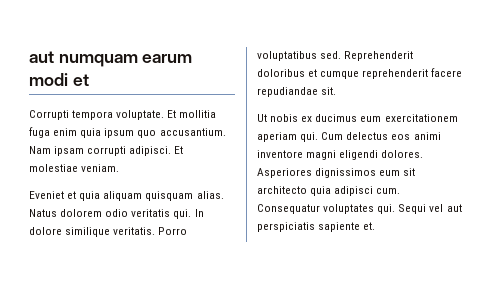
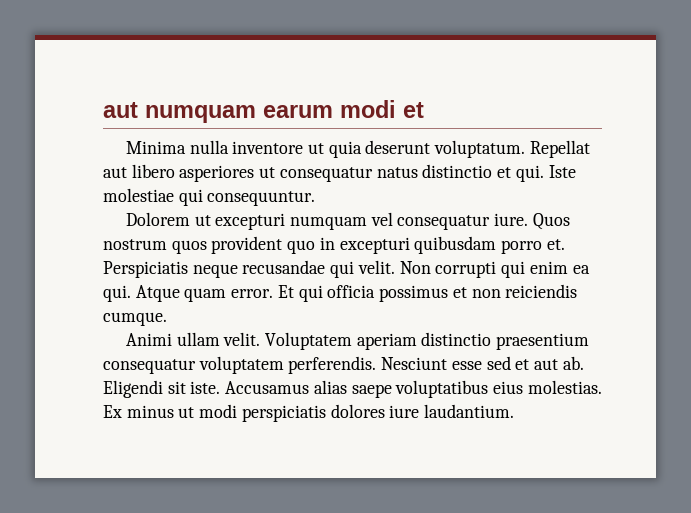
[29,110,217,120] [29,127,226,138] [29,146,184,156] [29,164,120,172] [29,191,224,201] [29,209,204,219] [29,227,188,237] [257,51,414,61] [257,68,463,79] [257,87,337,97] [257,114,458,122] [257,132,441,142] [257,150,424,160] [257,168,416,178] [257,186,401,196] [257,204,462,214] [257,222,376,232] Corrupti tempora voluptate. Et mollitia fuga enim quia ipsum quo accusantium. Nam ipsam corrupti adipisci. Et molestiae veniam. // Eveniet et quia aliquam quisquam alias. Natus dolorem odio veritatis qui. In dolore similique veritatis. Porro voluptatibus sed. Reprehenderit doloribus et cumque reprehenderit facere repudiandae sit. // Ut nobis ex ducimus eum exercitationem aperiam qui. Cum delectus eos animi inventore magni eligendi dolores. Asperiores dignissimos eum sit architecto quia adipisci cum. Consequatur voluptates qui. Sequi vel aut perspiciatis sapiente et. -> [125,140,590,158] [103,164,576,182] [103,188,316,206] [125,212,570,230] [103,236,565,254] [103,260,590,278] [103,284,578,302] [103,312,167,326] [125,332,590,350] [103,356,584,374] [103,380,602,398] [103,404,515,422] Minima nulla inventore ut quia deserunt voluptatum. Repellat aut libero asperiores ut consequatur natus distinctio et qui. Iste molestiae qui consequuntur. // Dolorem ut excepturi numquam vel consequatur iure. Quos nostrum quos provident quo in excepturi quibusdam porro et. Perspiciatis neque recusandae qui velit. Non corrupti qui enim ea qui. Atque quam error. Et qui officia possimus et non reiciendis cumque. // Animi ullam velit. Voluptatem aperiam distinctio praesentium consequatur voluptatem perferendis. Nesciunt esse sed et aut ab. Eligendi sit iste. Accusamus alias saepe voluptatibus eius molestias. Ex minus ut modi perspiciatis dolores iure laudantium.

